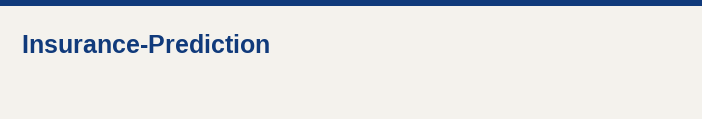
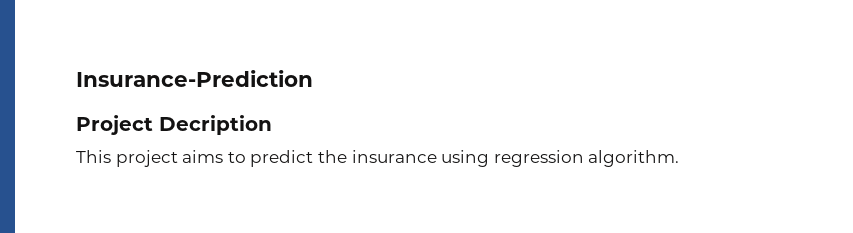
(270, 43) none -> [76,115,272,135] [76,150,680,167] // Project Decription // This project aims to predict the insurance using regression algorithm.

